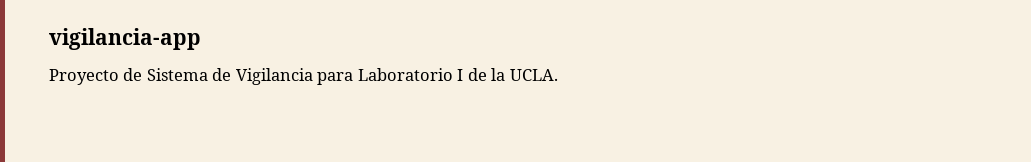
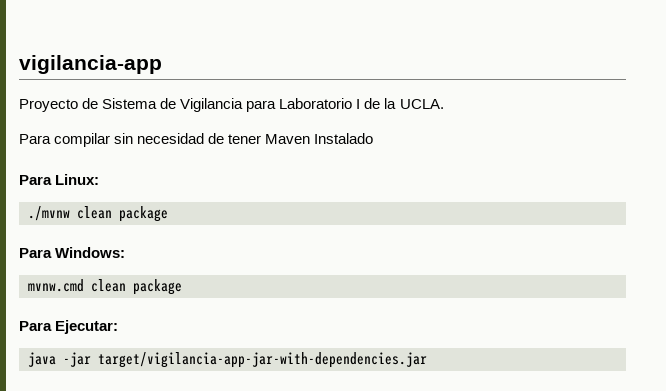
(558, 75) none -> [19,133,374,147] [19,174,100,185] [28,206,168,222] [19,247,126,258] [28,279,182,295] [19,320,119,334] [28,352,427,368] // Para compilar sin necesidad de tener Maven Instalado // Para Linux: // ./mvnw clean package // Para Windows: // mvnw.cmd clean package // Para Ejecutar: // java -jar target/vigilancia-app-jar-with-dependencies.jar

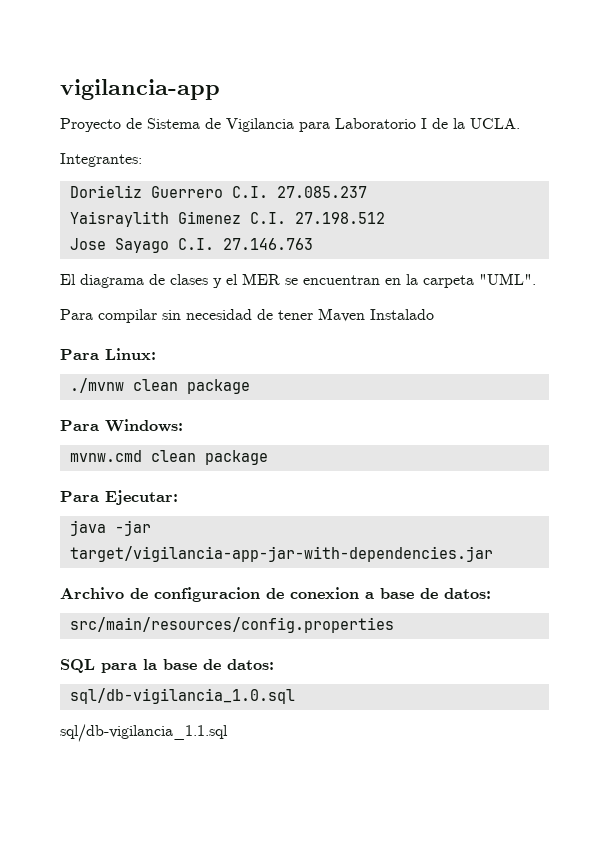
(444, 104) none -> [60,153,142,167] [69,185,367,198] [69,211,385,227] [69,238,313,253] [60,273,536,288] // Integrantes: // Dorieliz Guerrero C.I. 27.085.237 // Yaisraylith Gimenez C.I. 27.198.512 // Jose Sayago C.I. 27.146.763 // El diagrama de clases y el MER se encuentran en la carpeta "UML".
(427, 360) none -> [60,587,491,602] [69,617,394,633] [60,659,274,673] [69,688,295,704] [60,724,228,742] // Archivo de configuracion de conexion a base de datos: // src/main/resources/config.properties // SQL para la base de datos: // sql/db-vigilancia_1.0.sql // sql/db-vigilancia_1.1.sql

